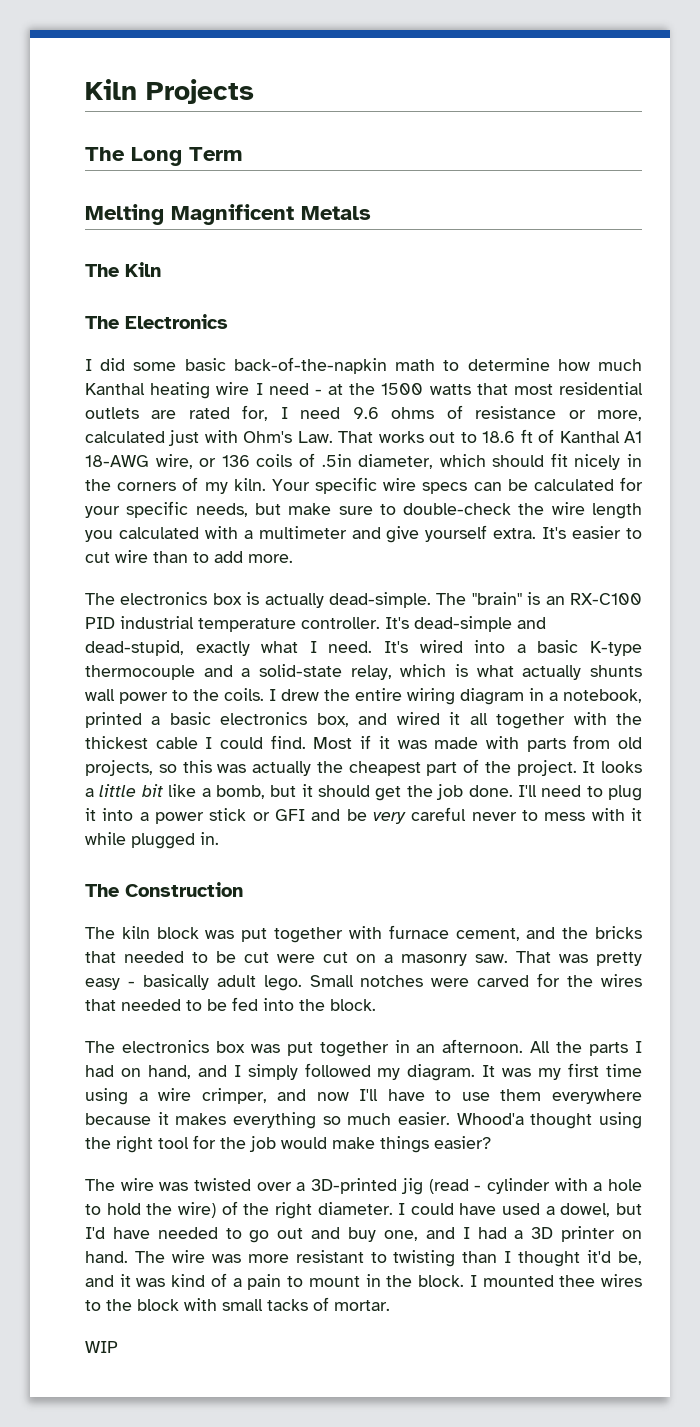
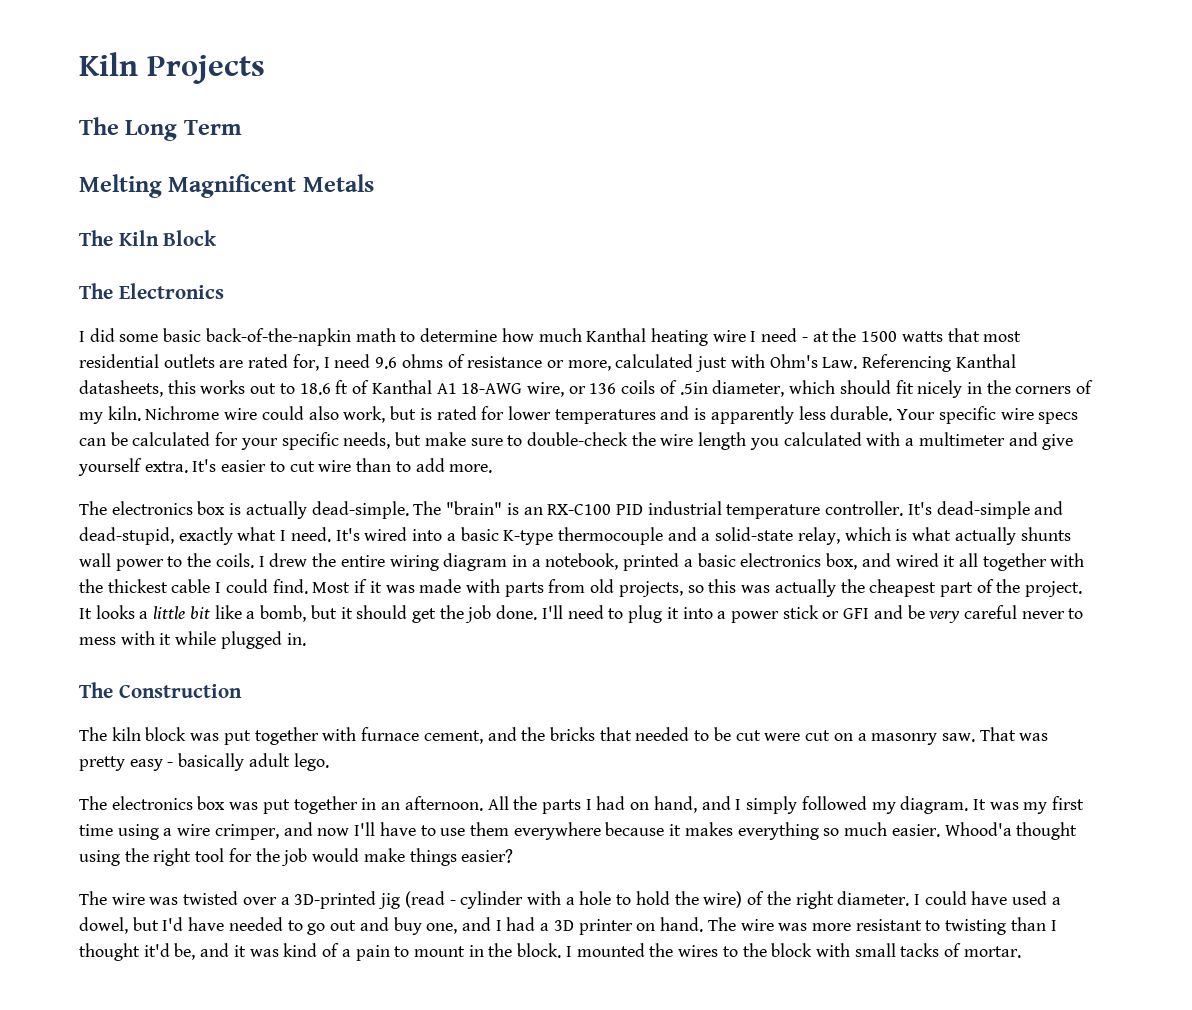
(161, 269) none -> [163,230,218,246] Block
[338,431,374,443] That -> [862,354,1016,372] [79,380,196,397] Referencing Kanthal datasheets, this
(266, 484) none -> [145,406,893,424] Nichrome wire could also work, but is rated for lower temperatures and is apparently less durable.
[309,973,643,987] [85,997,376,1011] Small notches were carved for the wires that needed to be fed into the block. -> (329, 762) none
[559,1275,596,1287] thee -> [649,943,674,957] the
[85,1341,118,1353] // WIP -> (1021, 952) none

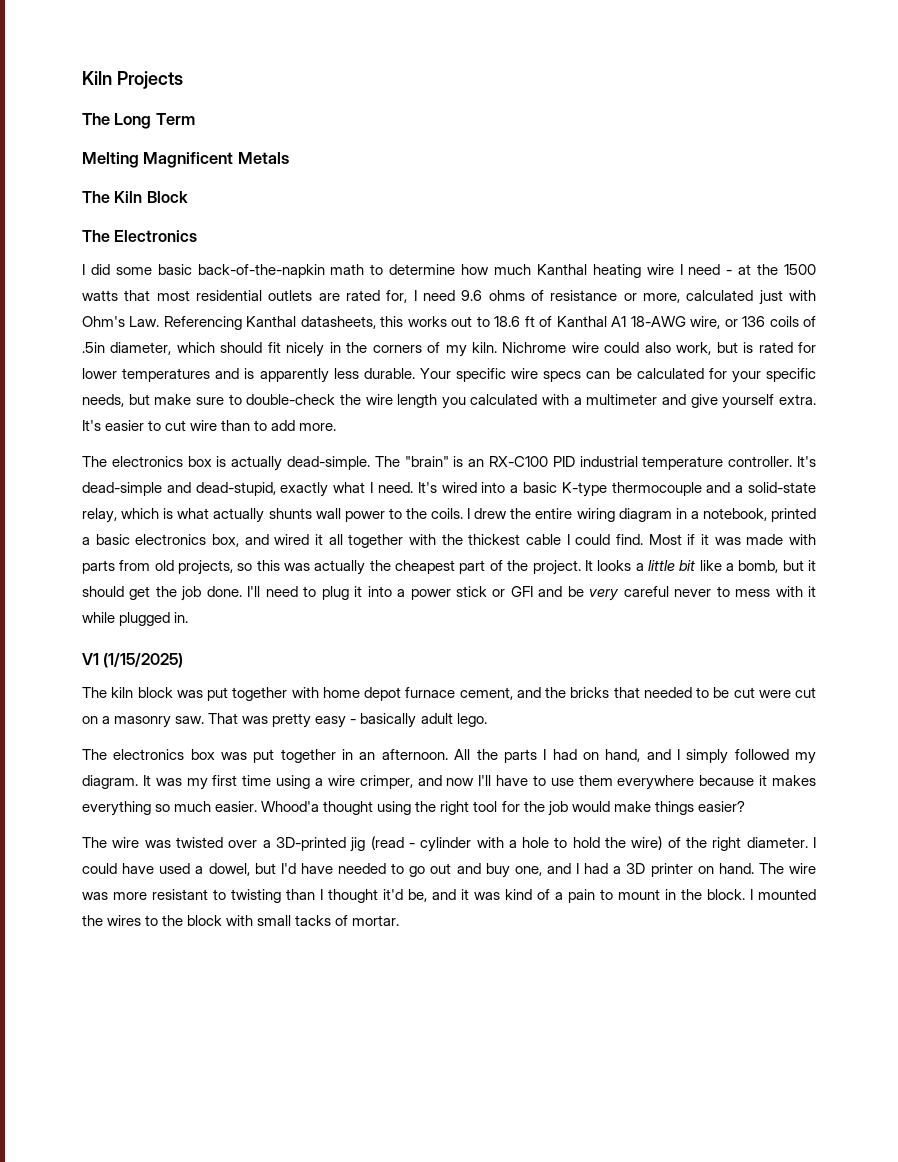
[79,682,242,698] The Construction -> [82,653,184,668] V1 (1/15/2025)
(357, 734) none -> [322,687,401,701] home depot

